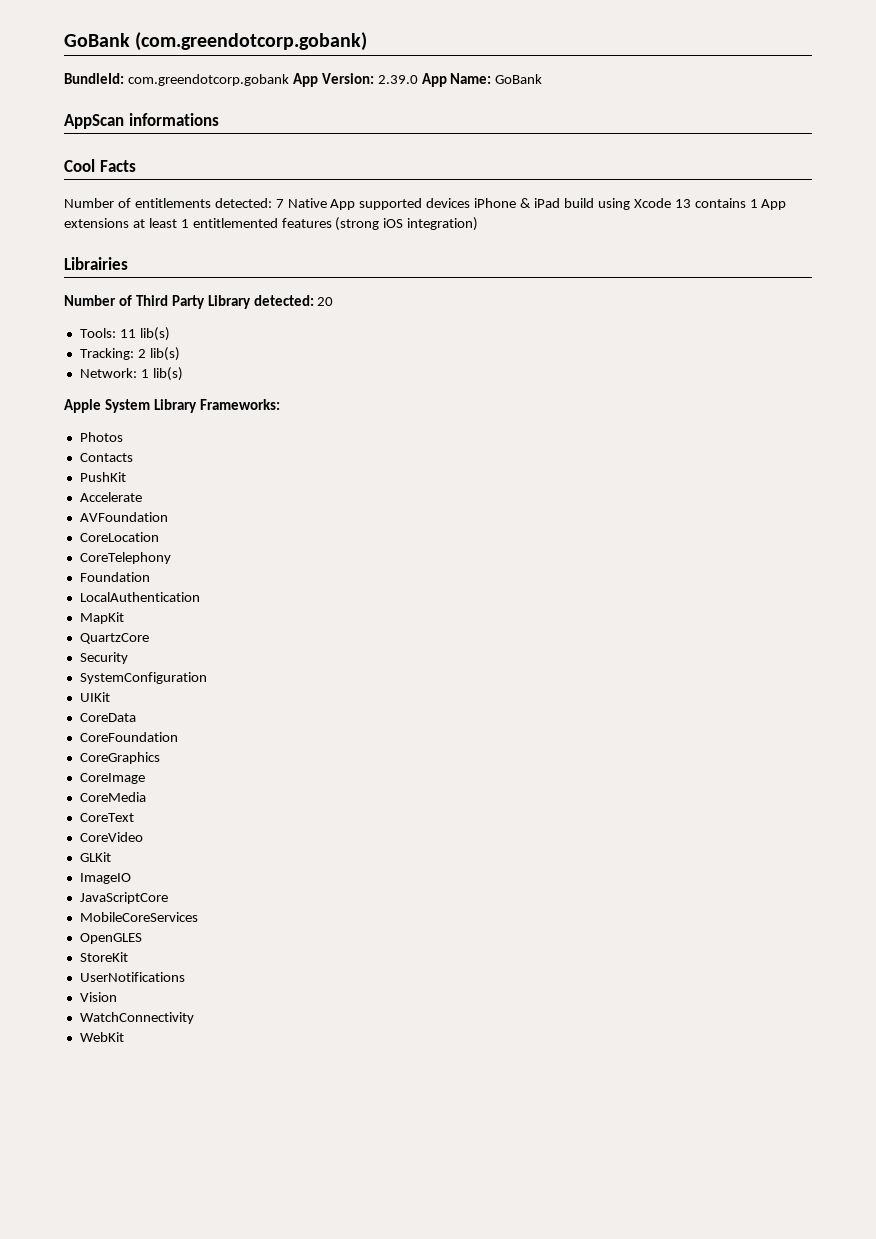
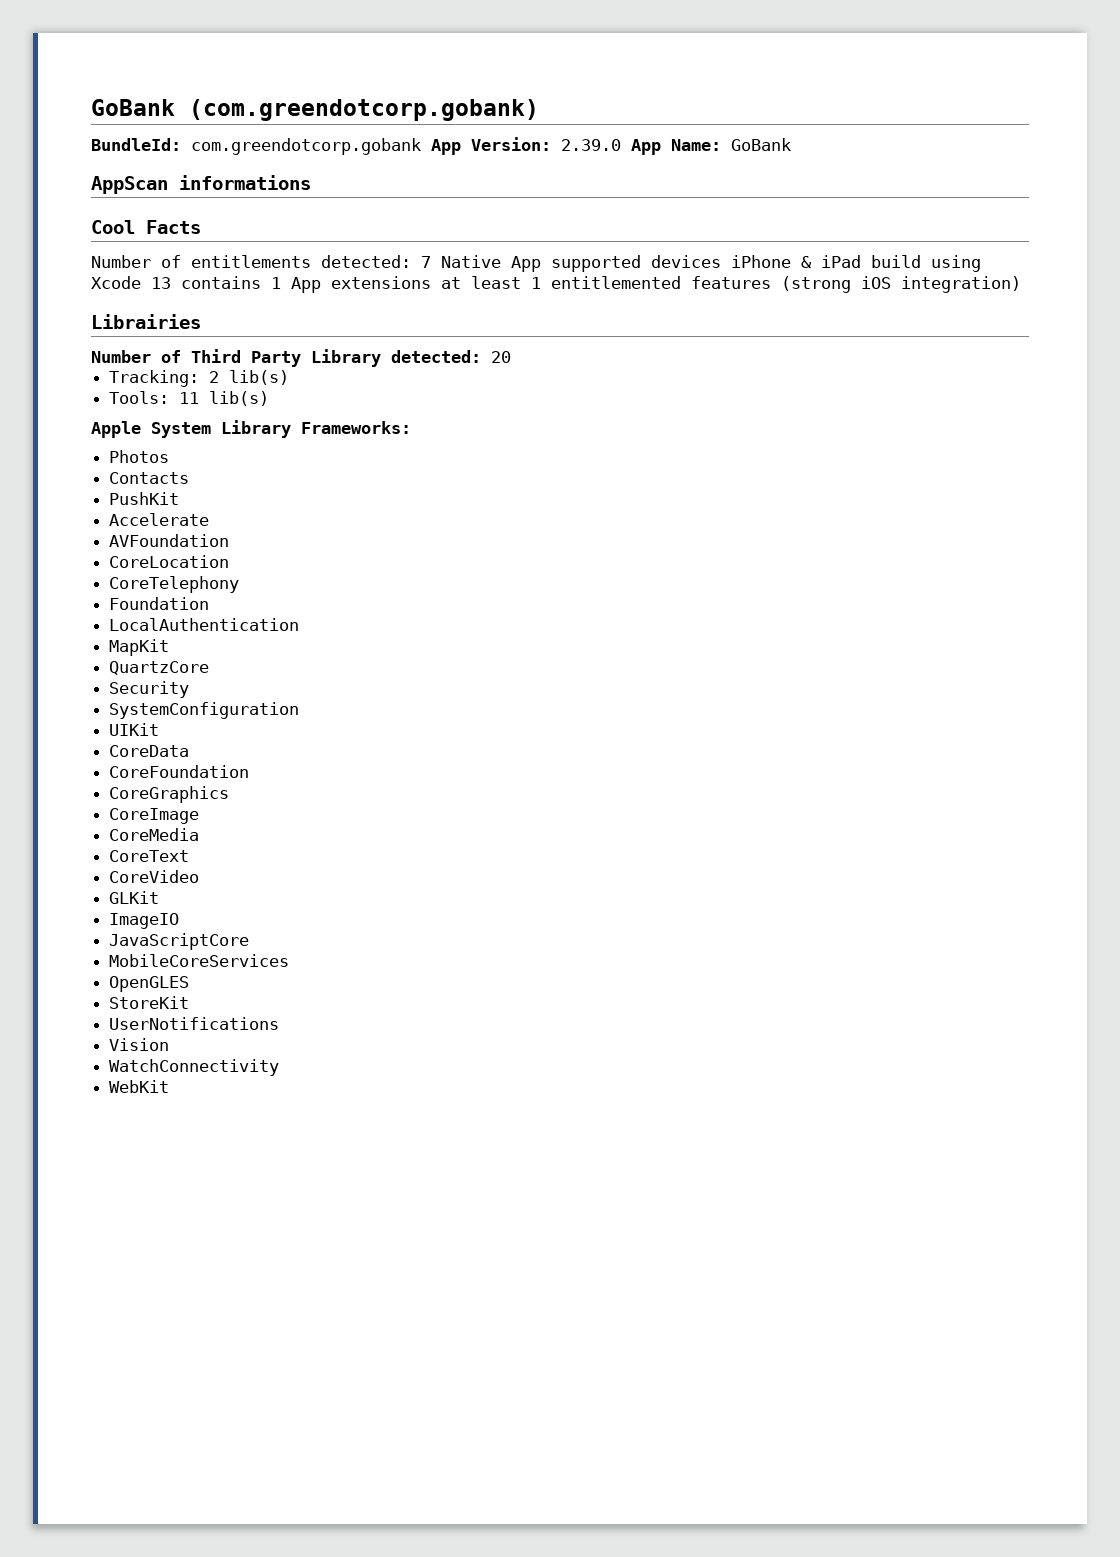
[79,327,170,341] // Tools: 11 lib(s) -> (511, 357) none
[79,368,149,378] Network: 1 -> [109,391,200,404] Tools: 11

